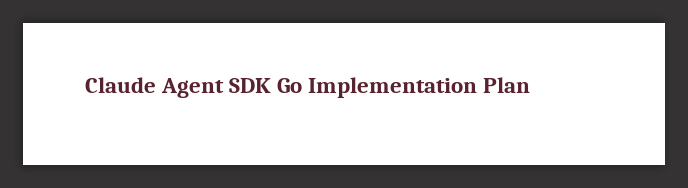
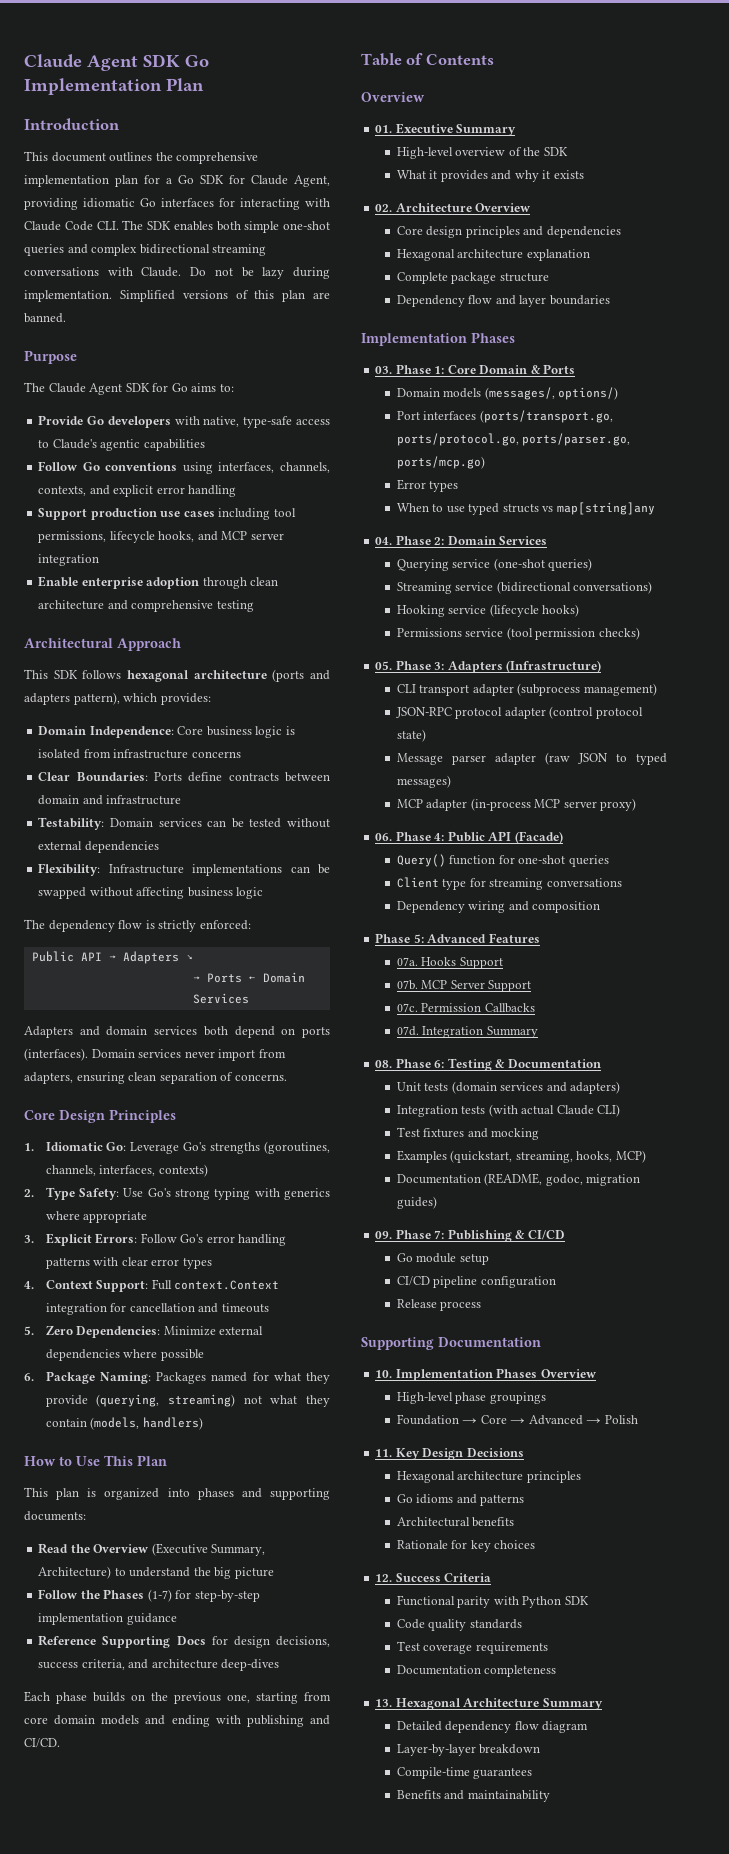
(531, 85) none -> [24,118,120,130] [24,151,259,164] [24,175,330,187] [24,198,330,210] [24,220,330,233] [24,244,267,256] [24,267,331,279] [24,290,330,302] [24,313,66,323] [24,350,77,364] [24,382,234,395] [38,415,330,428] [38,439,205,451] [38,461,330,474] [38,485,237,497] [38,508,296,520] [38,531,284,543] [38,554,100,566] [38,576,279,589] [38,600,254,612] [24,638,181,651] [24,669,330,682] [24,692,211,705] [38,726,295,738] [38,749,241,759] [38,772,330,782] [38,795,182,805] [38,817,330,830] [38,841,159,853] [38,863,330,876] [38,887,264,899] [24,919,251,932] [31,951,193,964] [192,972,305,983] [192,993,249,1004] [24,1026,331,1038] [24,1048,286,1061] [24,1072,287,1084] [24,1109,176,1123] [24,1141,330,1154] [45,1164,208,1177] [24,1187,330,1200] [45,1211,148,1223] [24,1233,287,1246] [45,1257,212,1269] [24,1279,280,1292] [45,1303,269,1315] [24,1325,264,1338] [45,1349,204,1361] [24,1371,330,1384] [45,1394,330,1407] [45,1417,203,1430] [24,1455,167,1466] [24,1487,330,1500] [24,1511,86,1521] [38,1543,266,1556] [38,1566,274,1579] [38,1589,260,1602] [38,1613,177,1625] [38,1635,330,1648] [38,1659,280,1671] [24,1691,331,1704] [24,1715,330,1727] [24,1738,60,1748] [361,53,494,66] [361,92,425,102] [375,123,517,136] [396,147,568,159] [396,170,584,182] [375,203,531,212] [396,226,621,238] [396,249,590,261] [396,272,549,284] [396,295,610,307] [361,332,515,346] [375,364,576,374] [396,387,619,400] [396,410,613,423] [396,433,631,446] [396,456,485,469] [396,479,459,492] [396,502,655,515] [375,535,548,545] [396,558,593,571] [396,581,653,594] [396,604,580,617] [396,627,640,640] [375,660,602,673] [396,683,657,696] [395,706,643,719] [396,729,426,742] [396,752,667,765] [396,775,451,788] [396,798,637,811] [375,831,563,844] [396,854,609,867] [396,877,622,890] [396,901,601,913] [375,933,540,943] [396,957,503,969] [396,980,532,992] [396,1003,535,1013] [396,1026,538,1038] [375,1058,601,1071] [396,1081,621,1094] [396,1104,621,1117] [396,1127,540,1140] [396,1150,646,1163] [396,1173,641,1186] [396,1196,437,1209] [375,1229,565,1242] [396,1253,489,1265] [396,1276,556,1288] [396,1299,482,1311] [361,1337,541,1350] [375,1368,596,1381] [396,1392,546,1404] [396,1414,638,1425] [375,1448,524,1460] [396,1471,581,1483] [396,1494,525,1506] [396,1517,515,1527] [396,1540,536,1552] [375,1573,492,1582] [396,1595,589,1608] [396,1619,522,1631] [396,1641,548,1654] [396,1665,557,1677] [375,1698,603,1710] [396,1721,589,1733] [396,1744,541,1756] [396,1767,533,1779] [396,1790,550,1802] // Introduction // This document outlines the comprehensive implementation plan for a Go SDK for Claude Agent, providing idiomatic Go interfaces for interacting with Claude Code CLI. The SDK enables both simple one-shot queries and complex bidirectional streaming conversations with Claude. Do not be lazy during implementation. Simplified versions of this plan are banned. // Purpose // The Claude Agent SDK for Go aims to: // Provide Go developers with native, type-safe access to Claude's agentic capabilities // Follow Go conventions using interfaces, channels, contexts, and explicit error handling // Support production use cases including tool permissions, lifecycle hooks, and MCP server integration // Enable enterprise adoption through clean architecture and comprehensive testing // Architectural Approach // This SDK follows hexagonal architecture (ports and adapters pattern), which provides: // Domain Independence: Core business logic is isolated from infrastructure concerns // Clear Boundaries: Ports define contracts between domain and infrastructure // Testability: Domain services can be tested without external dependencies // Flexibility: Infrastructure implementations can be swapped without affecting business logic // The dependency flow is strictly enforced: // Public API → Adapters ↘ // → Ports ← Domain Services // Adapters and domain services both depend on ports (interfaces). Domain services never import from adapters, ensuring clean separation of concerns. // Core Design Principles // 1. Idiomatic Go: Leverage Go's strengths (goroutines, channels, interfaces, contexts) // 2. Type Safety: Use Go's strong typing with generics where appropriate // 3. Explicit Errors: Follow Go's error handling patterns with clear error types // 4. Context Support: Full context.Context integration for cancellation and timeouts // 5. Zero Dependencies: Minimize external dependencies where possible // 6. Package Naming: Packages named for what they provide (querying, streaming) not what they contain (models, handlers) // How to Use This Plan // This plan is organized into phases and supporting documents: // Read the Overview (Executive Summary, Architecture) to understand the big picture // Follow the Phases (1-7) for step-by-step implementation guidance // Reference Supporting Docs for design decisions, success criteria, and architecture deep-dives // Each phase builds on the previous one, starting from core domain models and ending with publishing and CI/CD. // Table of Contents // Overview // 01. Executive Summary // High-level overview of the SDK // What it provides and why it exists // 02. Architecture Overview // Core design principles and dependencies // Hexagonal architecture explanation // Complete package structure // Dependency flow and layer boundaries // Implementation Phases // 03. Phase 1: Core Domain & Ports // Domain models (messages/, options/) // Port interfaces (ports/transport.go, ports/protocol.go, ports/parser.go, ports/mcp.go) // Error types // When to use typed structs vs map[string]any // 04. Phase 2: Domain Services // Querying service (one-shot queries) // Streaming service (bidirectional conversations) // Hooking service (lifecycle hooks) // Permissions service (tool permission checks) // 05. Phase 3: Adapters (Infrastructure) // CLI transport adapter (subprocess management) // JSON-RPC protocol adapter (control protocol state) // Message parser adapter (raw JSON to typed messages) // MCP adapter (in-process MCP server proxy) // 06. Phase 4: Public API (Facade) // Query() function for one-shot queries // Client type for streaming conversations // Dependency wiring and composition // Phase 5: Advanced Features // 07a. Hooks Support // 07b. MCP Server Support // 07c. Permission Callbacks // 07d. Integration Summary // 08. Phase 6: Testing & Documentation // Unit tests (domain services and adapters) // Integration tests (with actual Claude CLI) // Test fixtures and mocking // Examples (quickstart, streaming, hooks, MCP) // Documentation (README, godoc, migration guides) // 09. Phase 7: Publishing & CI/CD // Go module setup // CI/CD pipeline configuration // Release process // Supporting Documentation // 10. Implementation Phases Overview // High-level phase groupings // Foundation → Core → Advanced → Polish // 11. Key Design Decisions // Hexagonal architecture principles // Go idioms and patterns // Architectural benefits // Rationale for key choices // 12. Success Criteria // Functional parity with Python SDK // Code quality standards // Test coverage requirements // Documentation completeness // 13. Hexagonal Architecture Summary // Detailed dependency flow diagram // Layer-by-layer breakdown // Compile-time guarantees // Benefits and maintainability

